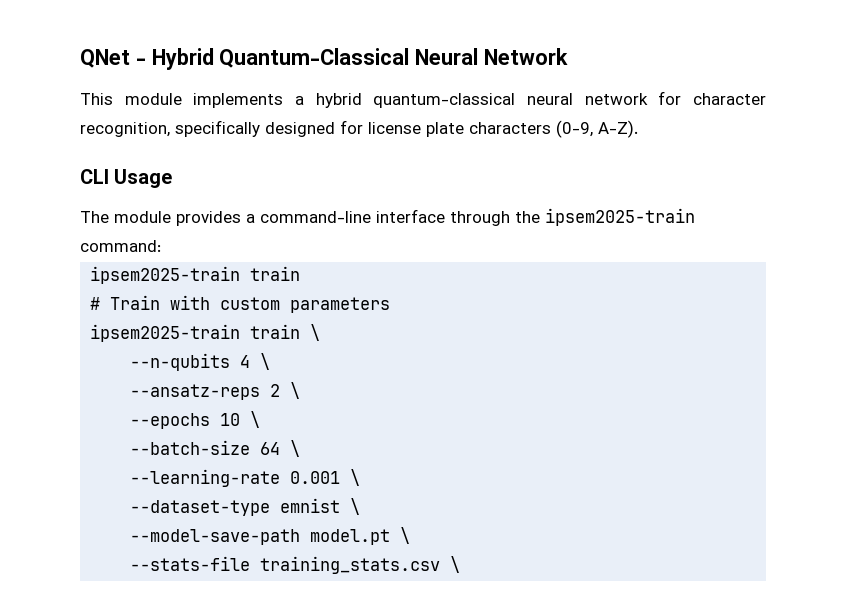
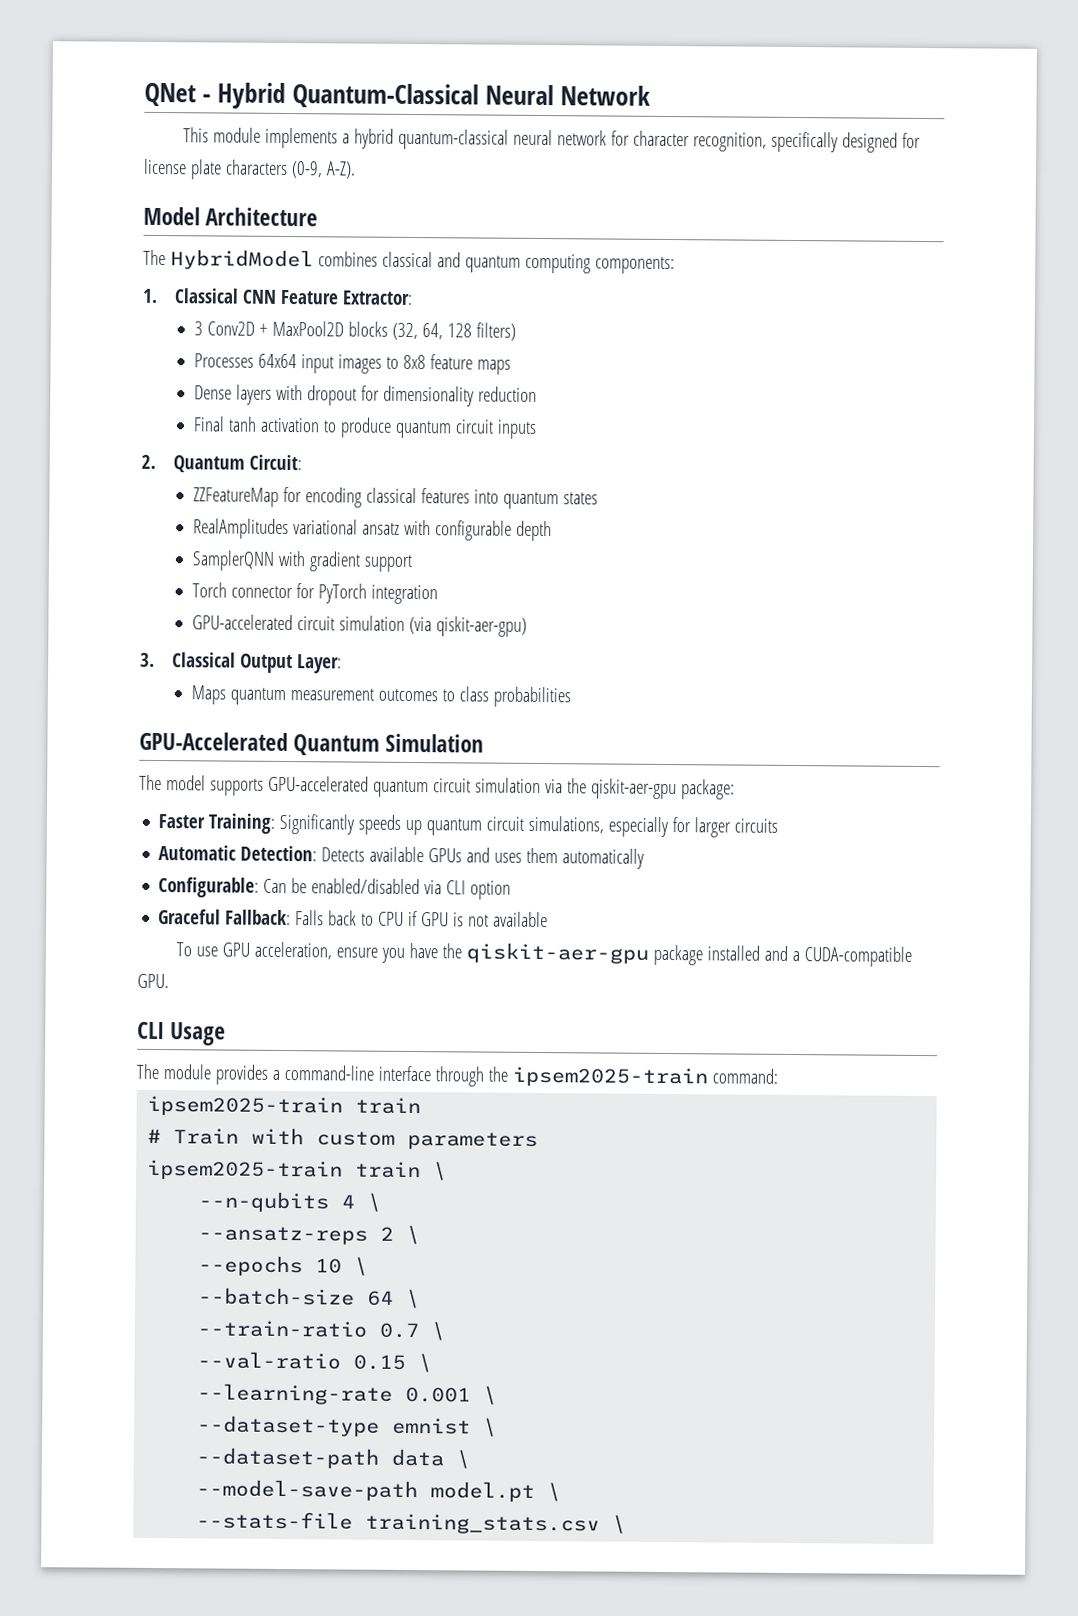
(638, 129) none -> [143,206,319,227] [143,249,675,275] [142,288,413,305] [193,320,516,341] [193,353,511,375] [193,384,537,407] [192,416,537,439] [141,454,302,473] [192,486,598,510] [192,518,552,542] [191,550,412,572] [191,582,438,605] [191,614,527,637] [140,652,342,674] [190,685,571,708] [139,731,485,756] [139,774,735,800] [158,813,779,838] [158,845,645,869] [158,877,512,900] [158,909,549,928] [176,941,912,967] [137,973,169,989] // Model Architecture // The HybridModel combines classical and quantum computing components: // 1. Classical CNN Feature Extractor: // 3 Conv2D + MaxPool2D blocks (32, 64, 128 filters) // Processes 64x64 input images to 8x8 feature maps // Dense layers with dropout for dimensionality reduction // Final tanh activation to produce quantum circuit inputs // 2. Quantum Circuit: // ZZFeatureMap for encoding classical features into quantum states // RealAmplitudes variational ansatz with configurable depth // SamplerQNN with gradient support // Torch connector for PyTorch integration // GPU-accelerated circuit simulation (via qiskit-aer-gpu) // 3. Classical Output Layer: // Maps quantum measurement outcomes to class probabilities // GPU-Accelerated Quantum Simulation // The model supports GPU-accelerated quantum circuit simulation via the qiskit-aer-gpu package: // Faster Training: Significantly speeds up quantum circuit simulations, especially for larger circuits // Automatic Detection: Detects available GPUs and uses them automatically // Configurable: Can be enabled/disabled via CLI option // Graceful Fallback: Falls back to CPU if GPU is not available // To use GPU acceleration, ensure you have the qiskit-aer-gpu package installed and a CUDA-compatible GPU.
(301, 448) none -> [197,1320,446,1341] [197,1351,433,1373] // --train-ratio 0.7 \ // --val-ratio 0.15 \
(361, 506) none -> [196,1447,471,1469] // --dataset-path data \

